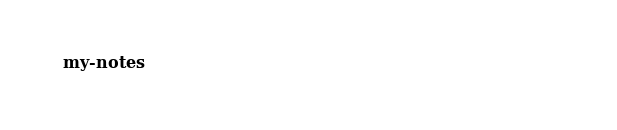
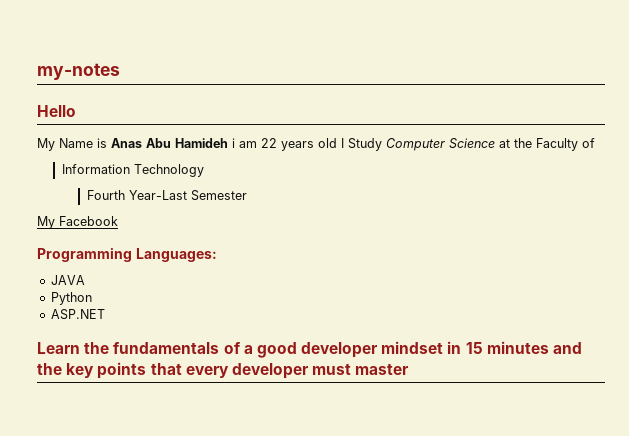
(145, 63) none -> [37,105,76,117] [37,138,595,151] [61,164,204,177] [86,190,247,201] [37,216,118,229] [37,247,217,262] [50,275,85,285] [50,292,92,305] [50,309,105,320] [37,341,583,358] [37,362,410,379] // Hello // My Name is Anas Abu Hamideh i am 22 years old I Study Computer Science at the Faculty of // Information Technology // Fourth Year-Last Semester // My Facebook // Programming Languages: // JAVA // Python // ASP.NET // Learn the fundamentals of a good developer mindset in 15 minutes and the key points that every developer must master

